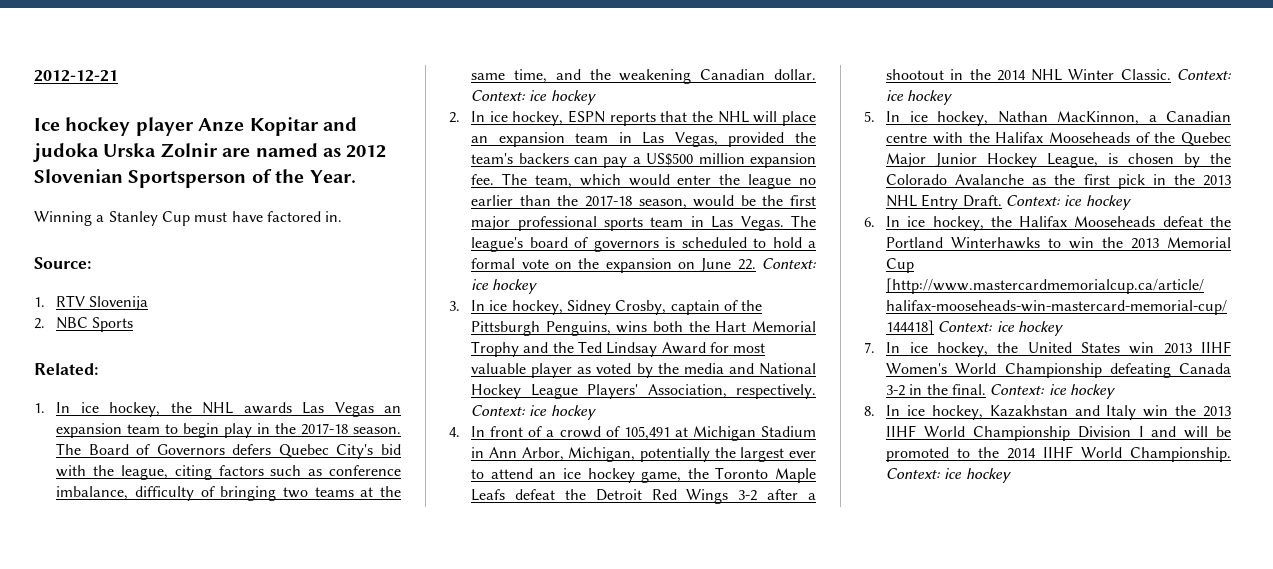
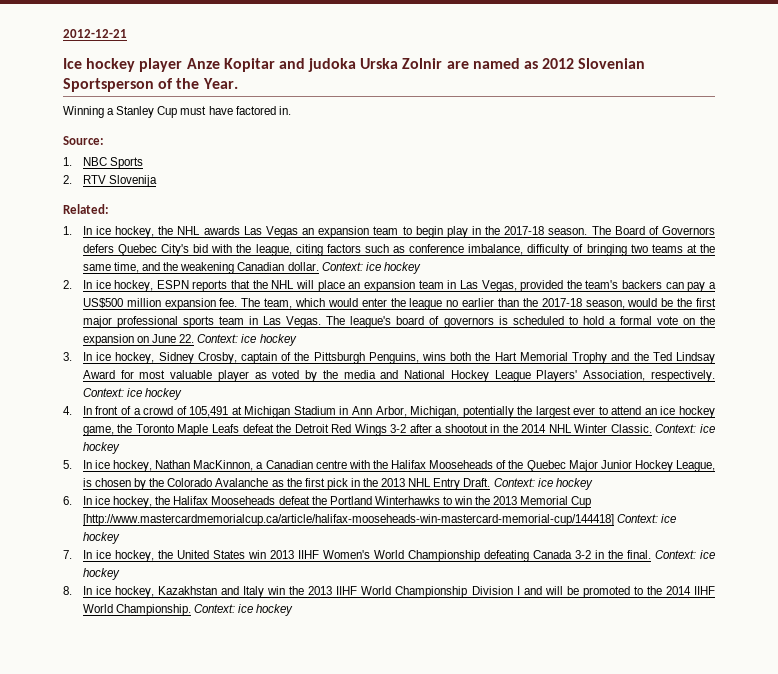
(45, 302) none -> [82,157,143,169] [63,175,72,184] NBC Sports // 2.
[34,317,134,332] // 2. NBC Sports -> (157, 181) none

